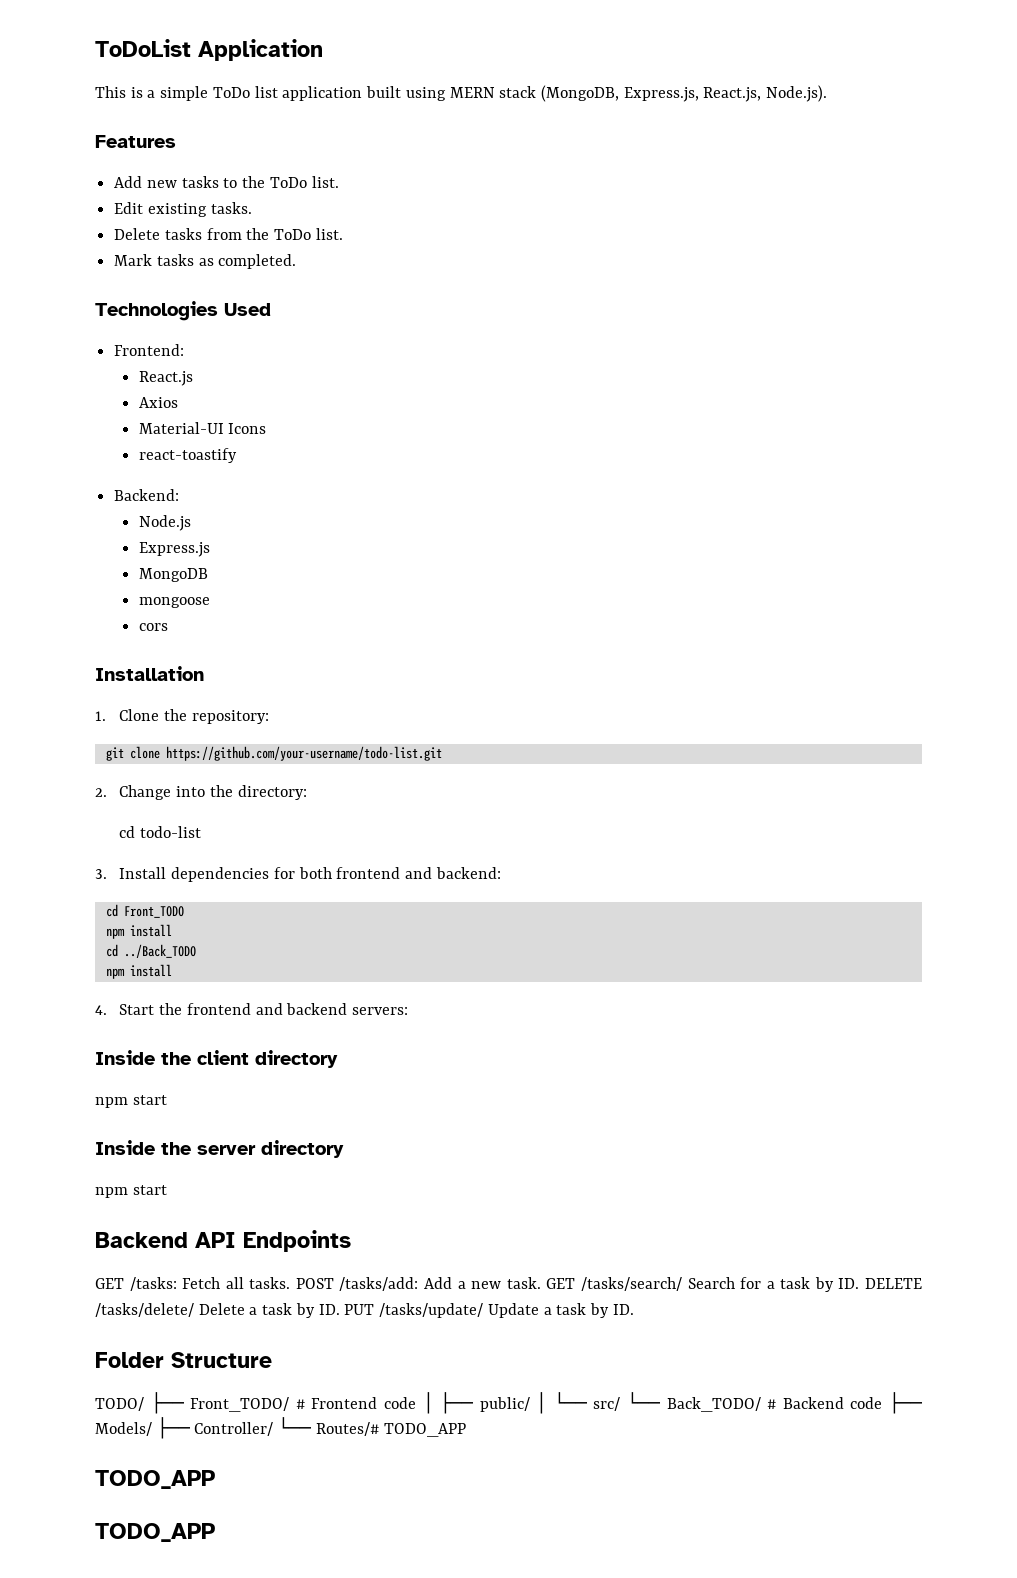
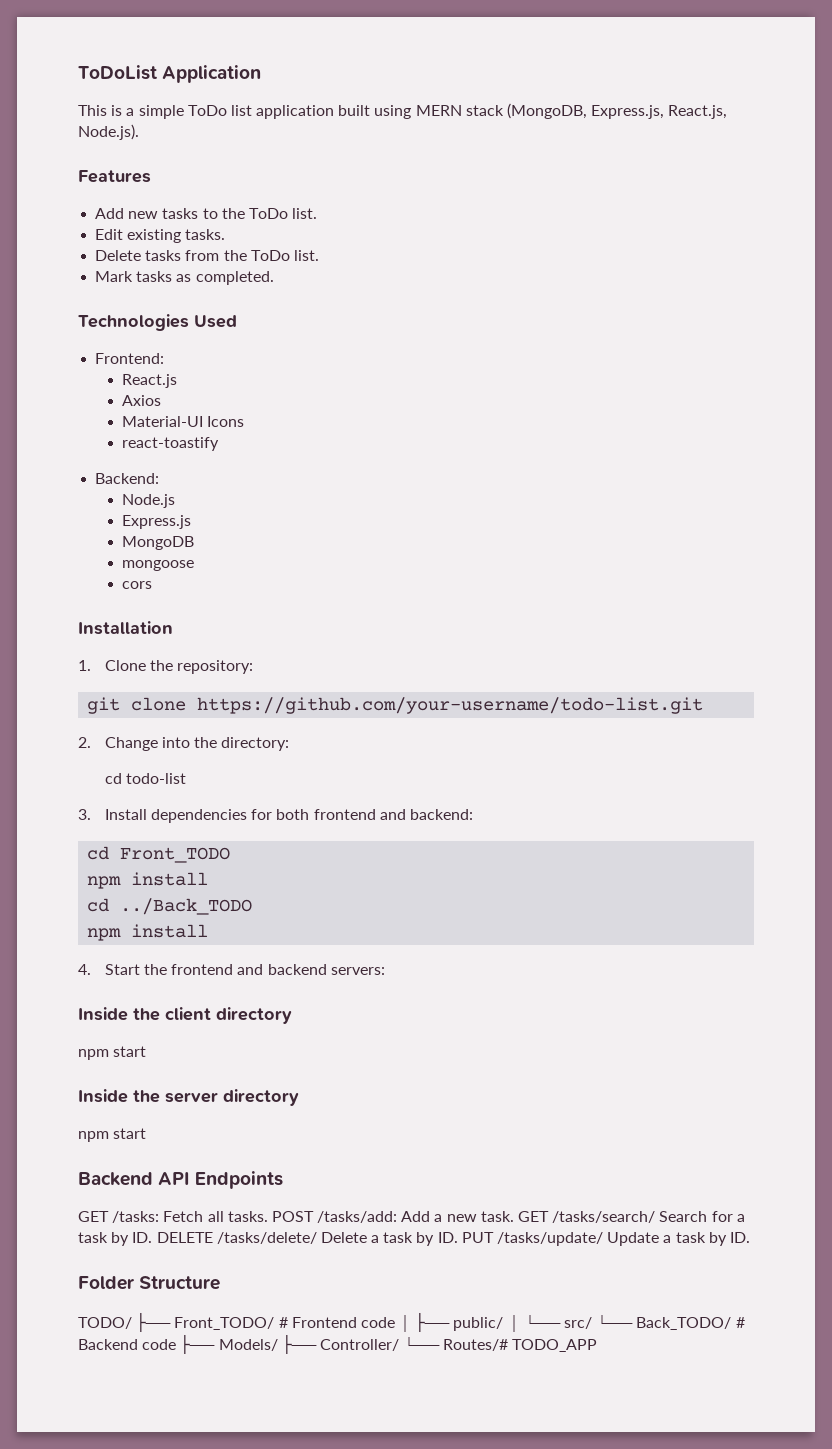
[95,1470,215,1489] [95,1523,215,1542] // TODO_APP // TODO_APP -> (598, 1345) none

